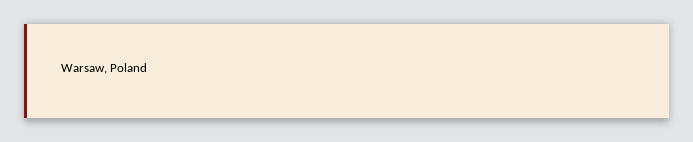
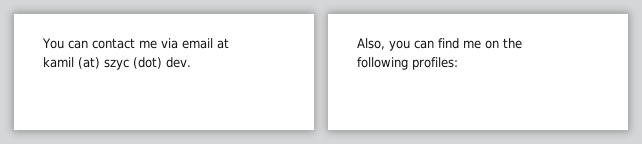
[61,63,148,74] Warsaw, Poland -> [42,38,229,49] [43,57,191,70] [357,38,522,51] [357,57,458,70] You can contact me via email at kamil (at) szyc (dot) dev. // Also, you can find me on the following profiles:

